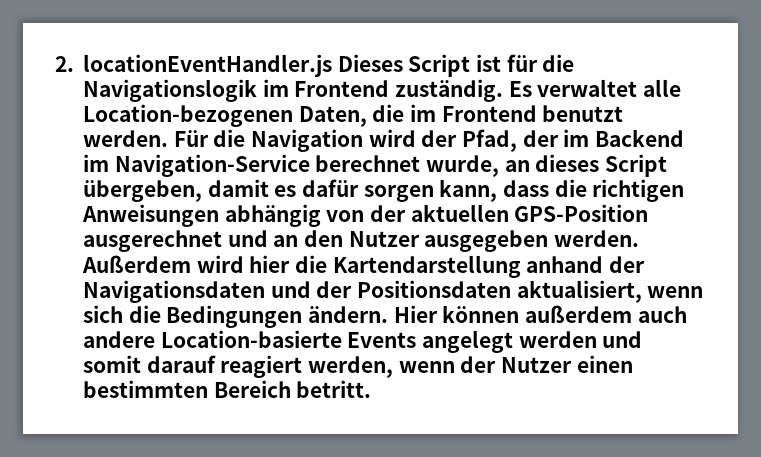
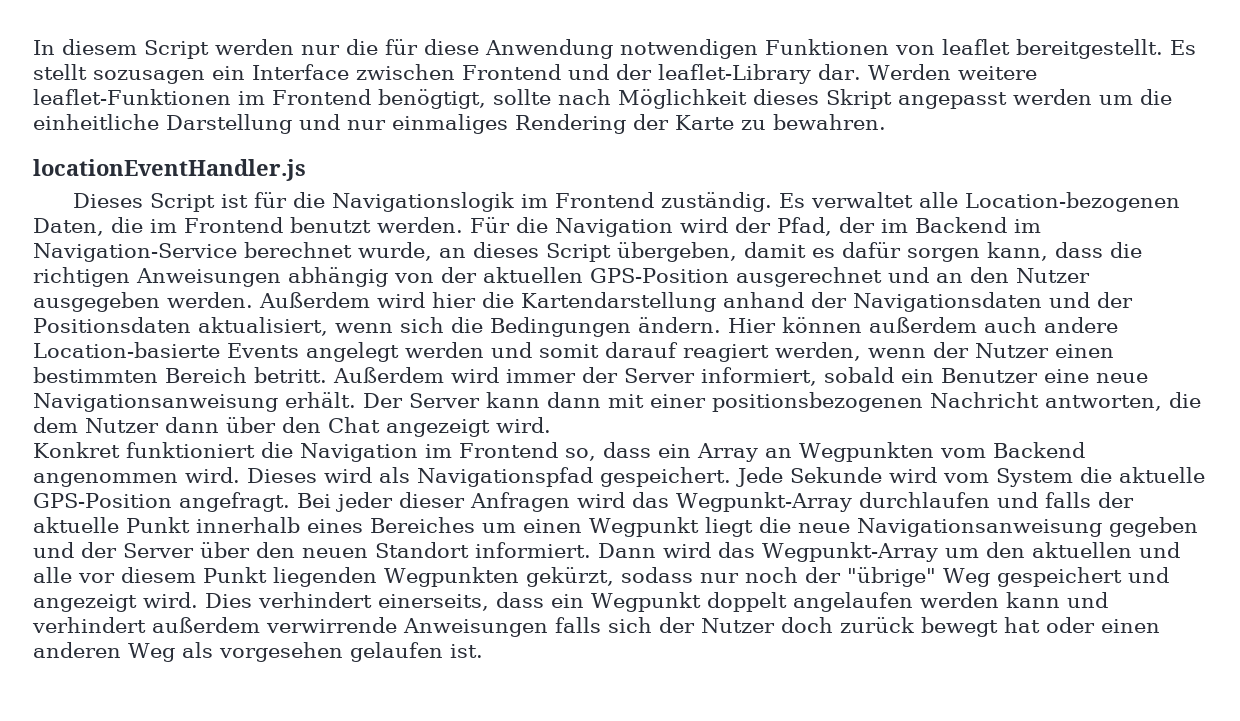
[55,56,74,72] 2. -> [33,39,1196,59] [33,64,1037,84] [33,89,1172,109] [33,114,886,134] In diesem Script werden nur die für diese Anwendung notwendigen Funktionen von leaflet bereitgestellt. Es stellt sozusagen ein Interface zwischen Frontend und der leaflet-Library dar. Werden weitere leaflet-Funktionen im Frontend benögtigt, sollte nach Möglichkeit dieses Skript angepasst werden um die einheitliche Darstellung und nur einmaliges Rendering der Karte zu bewahren. //
(332, 65) none -> (306, 170) //
(372, 389) none -> [333,367,1148,386] [33,392,1201,412] [33,417,551,437] [33,442,1085,462] [33,467,1205,487] [33,492,1134,512] [33,517,1198,537] [33,542,1180,562] [33,567,1169,587] [33,592,1108,612] [32,617,1160,637] [33,642,483,662] Außerdem wird immer der Server informiert, sobald ein Benutzer eine neue Navigationsanweisung erhält. Der Server kann dann mit einer positionsbezogenen Nachricht antworten, die dem Nutzer dann über den Chat angezeigt wird. // Konkret funktioniert die Navigation im Frontend so, dass ein Array an Wegpunkten vom Backend angenommen wird. Dieses wird als Navigationspfad gespeichert. Jede Sekunde wird vom System die aktuelle GPS-Position angefragt. Bei jeder dieser Anfragen wird das Wegpunkt-Array durchlaufen und falls der aktuelle Punkt innerhalb eines Bereiches um einen Wegpunkt liegt die neue Navigationsanweisung gegeben und der Server über den neuen Standort informiert. Dann wird das Wegpunkt-Array um den aktuellen und alle vor diesem Punkt liegenden Wegpunkten gekürzt, sodass nur noch der "übrige" Weg gespeichert und angezeigt wird. Dies verhindert einerseits, dass ein Wegpunkt doppelt angelaufen werden kann und verhindert außerdem verwirrende Anweisungen falls sich der Nutzer doch zurück bewegt hat oder einen anderen Weg als vorgesehen gelaufen ist.

